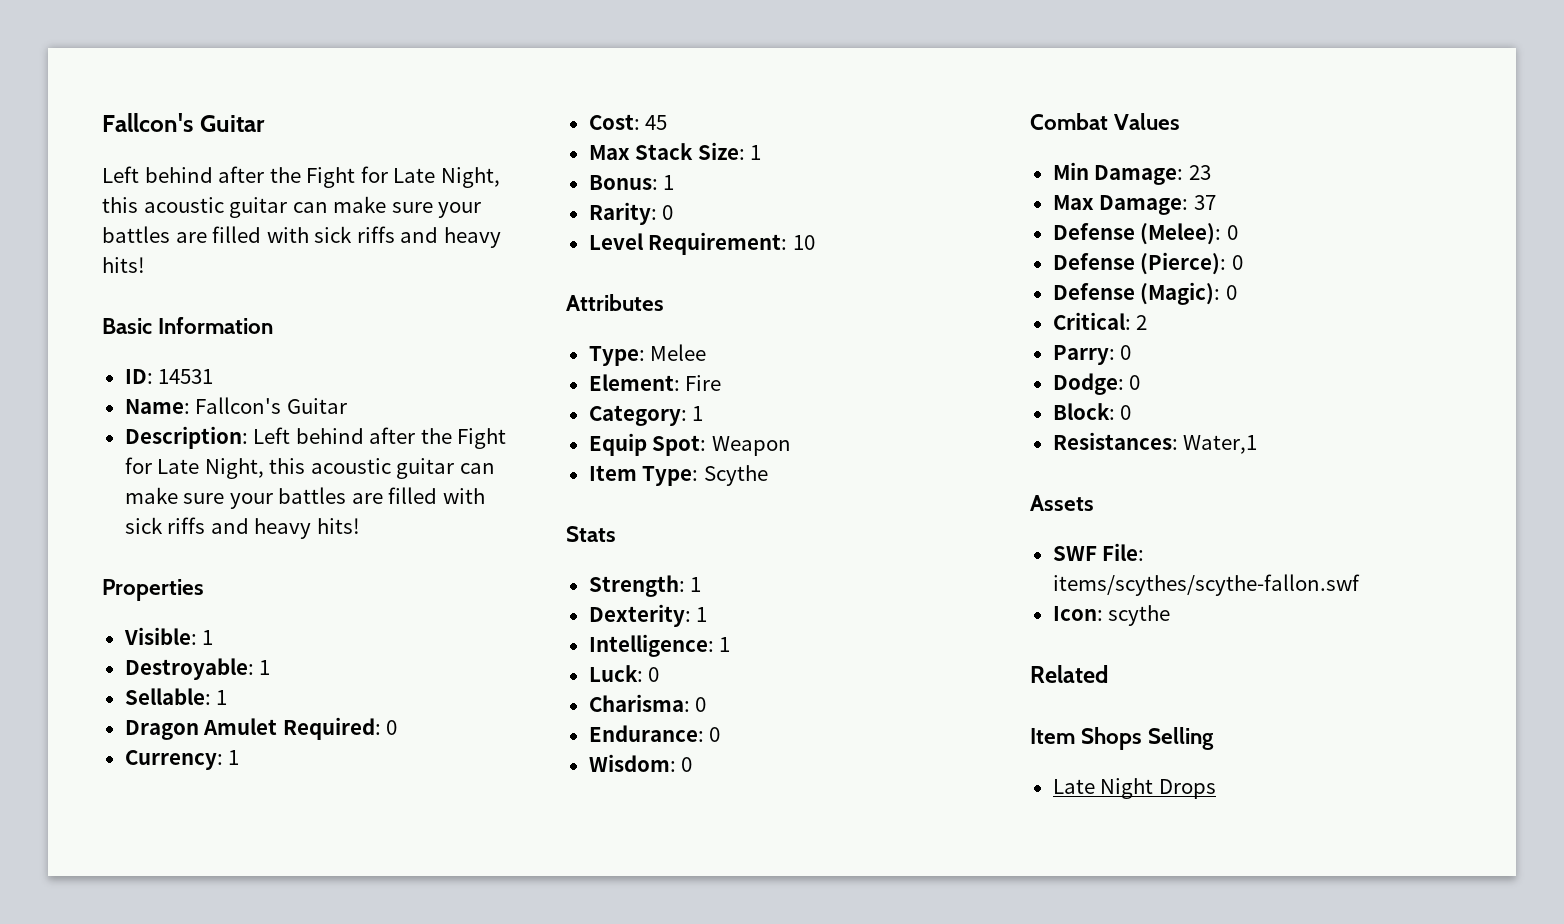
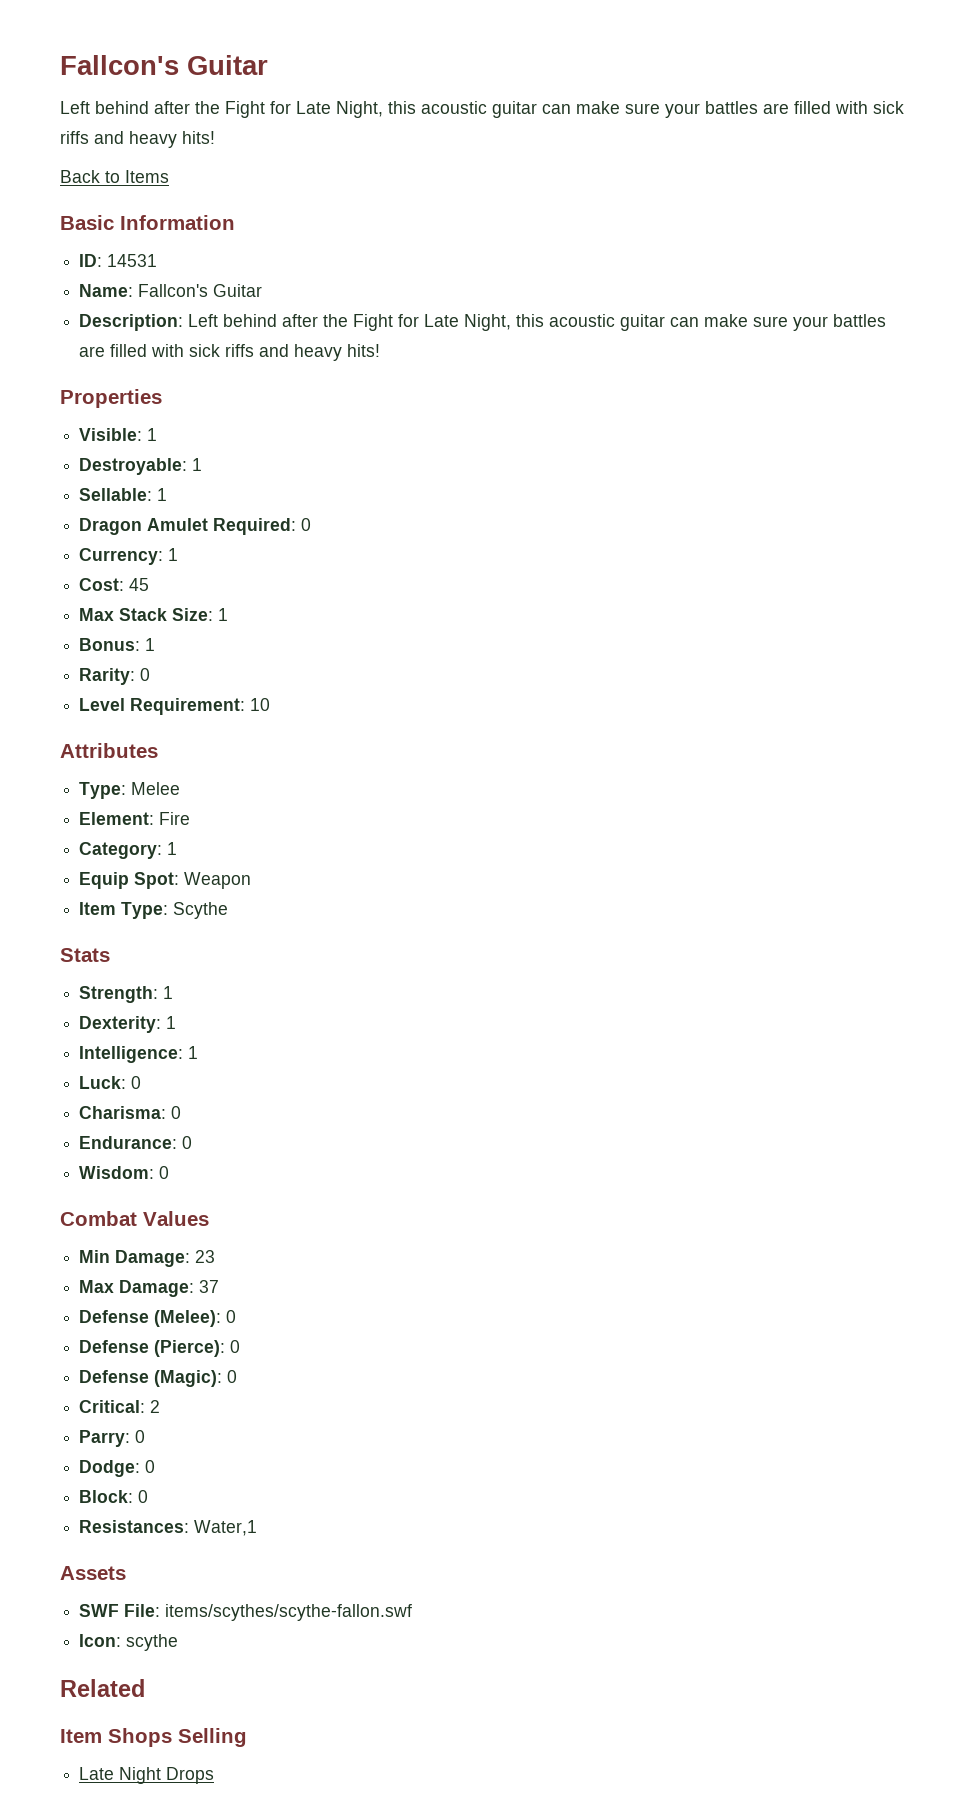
(145, 265) none -> [60,170,169,183] // Back to Items

